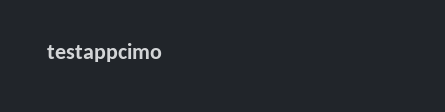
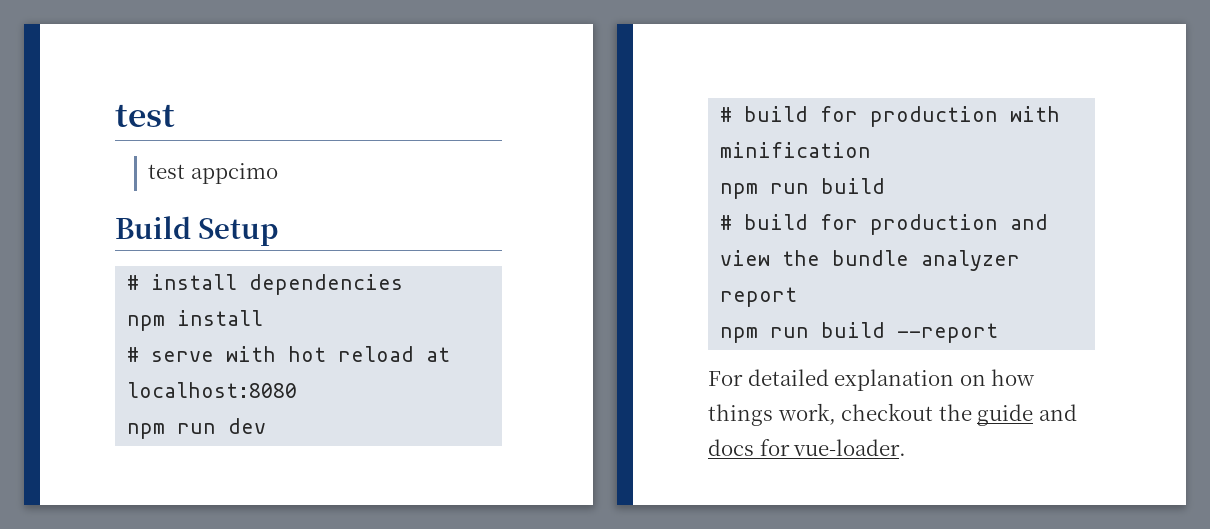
[47,43,162,62] testappcimo -> [115,104,175,127] [148,163,278,184] [115,216,279,246] [127,274,404,295] [127,310,264,331] [127,346,451,362] [127,382,298,398] [127,418,267,439] [720,106,1061,127] [720,142,872,158] [720,178,886,199] [720,214,1049,235] [720,250,1021,271] [720,287,798,307] [720,322,999,343] [708,369,1036,391] [708,403,1077,426] [708,439,907,456] test // test appcimo // Build Setup // # install dependencies // npm install // # serve with hot reload at localhost:8080 // npm run dev // # build for production with minification // npm run build // # build for production and view the bundle analyzer report // npm run build --report // For detailed explanation on how things work, checkout the guide and docs for vue-loader.

